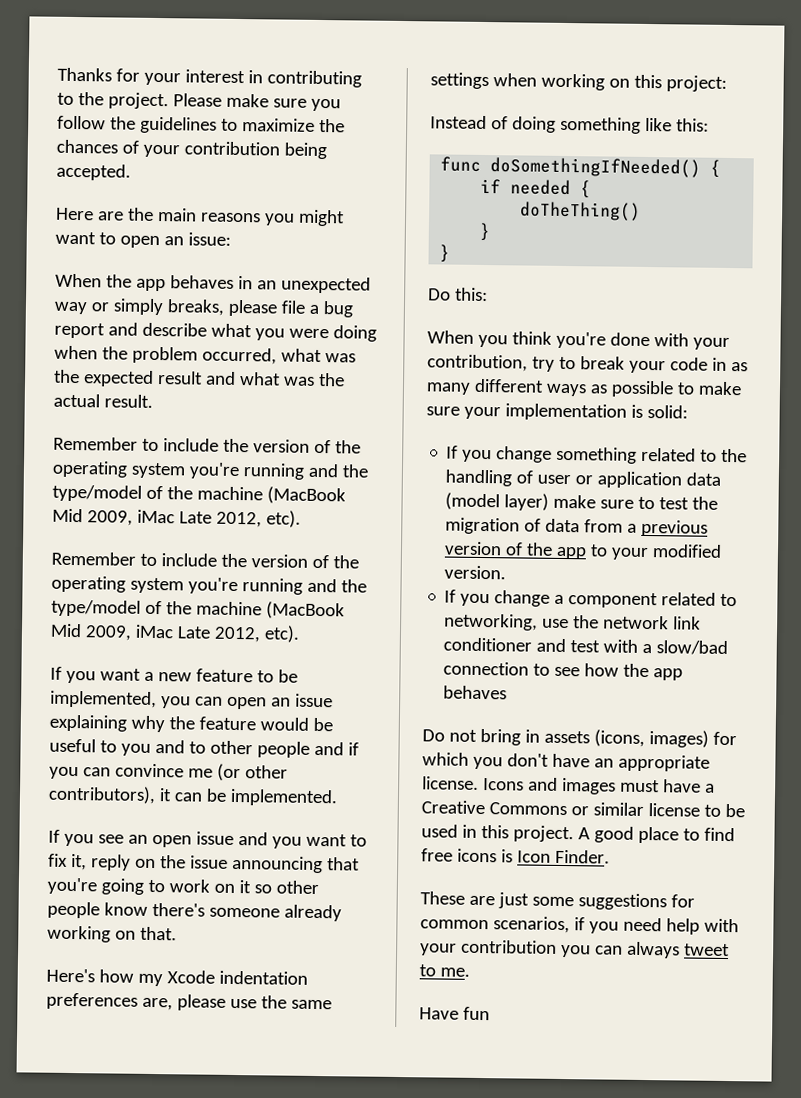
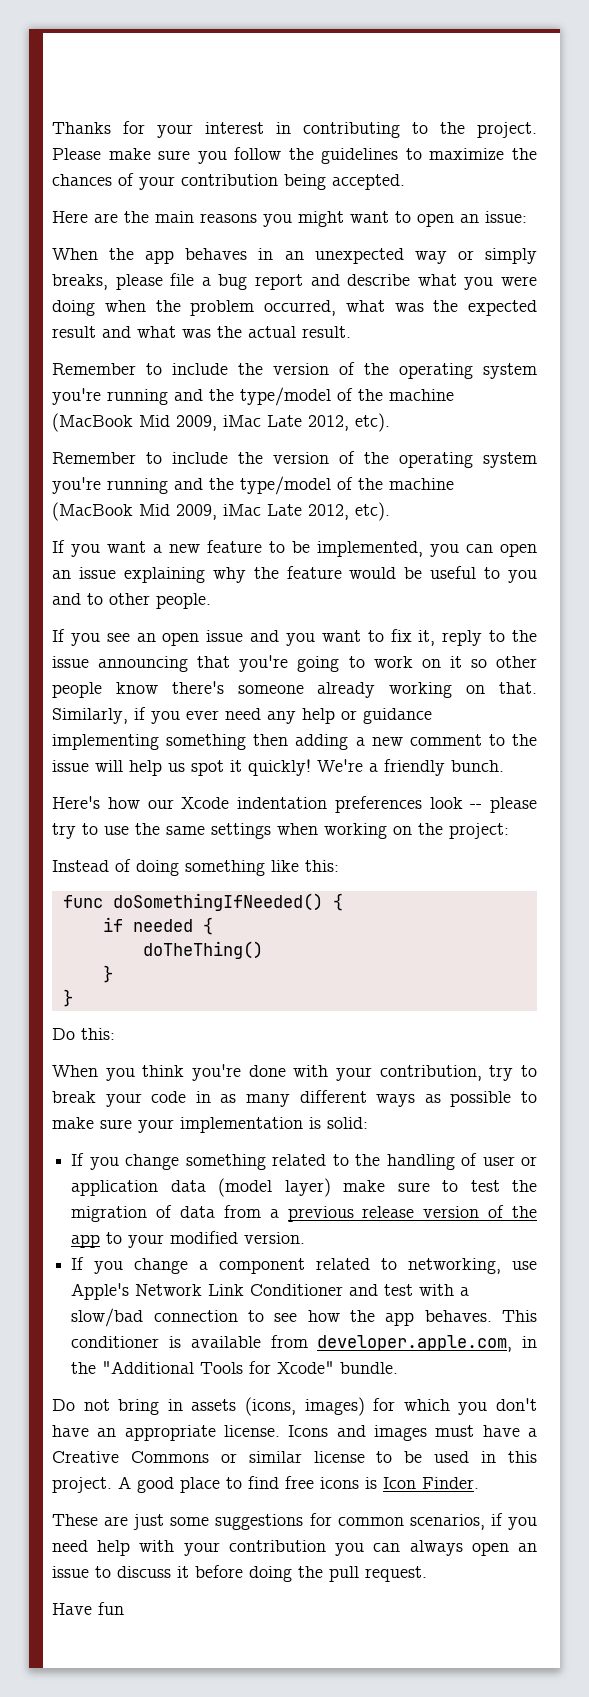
[256,741,359,758] [49,763,288,782] [48,785,338,807] people and if you can convince me (or other contributors), it can be implemented. -> [156,593,211,609] people.
[134,858,156,869] on -> [489,630,506,642] to
(177, 933) none -> [52,707,432,724] [52,734,537,750] [52,759,504,776] Similarly, if you ever need any help or guidance implementing something then adding a new comment to the issue will help us spot it quickly! We're a friendly bunch.
[137,973,163,987] my -> [147,799,174,809] our
[141,994,226,1011] are, please -> [429,797,537,813] [52,823,98,839] look -- please try to
[633,74,662,89] this -> [418,823,443,835] the
(709, 528) none -> [362,1206,415,1218] release
[573,615,702,630] [443,637,533,652] the network link conditioner -> [71,1283,344,1300] Apple's Network Link Conditioner
[443,685,508,700] behaves -> [424,1310,537,1322] [71,1335,537,1352] [71,1361,399,1374] behaves. This conditioner is available from developer.apple.com, in the "Additional Tools for Xcode" bundle.
[683,943,730,957] [419,964,470,977] tweet to me. -> [471,1542,537,1556] [52,1565,427,1582] open an issue to discuss it before doing the pull request.

